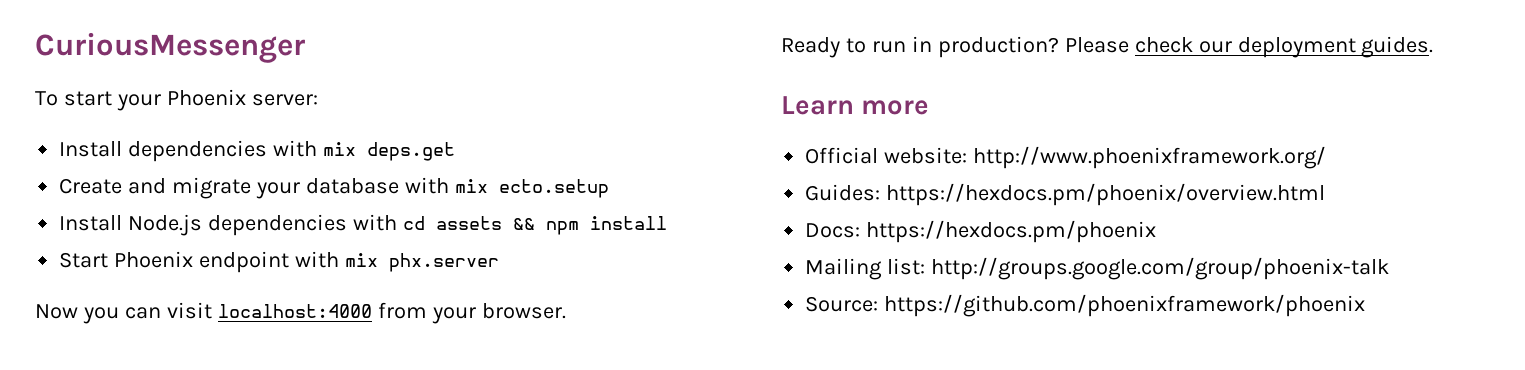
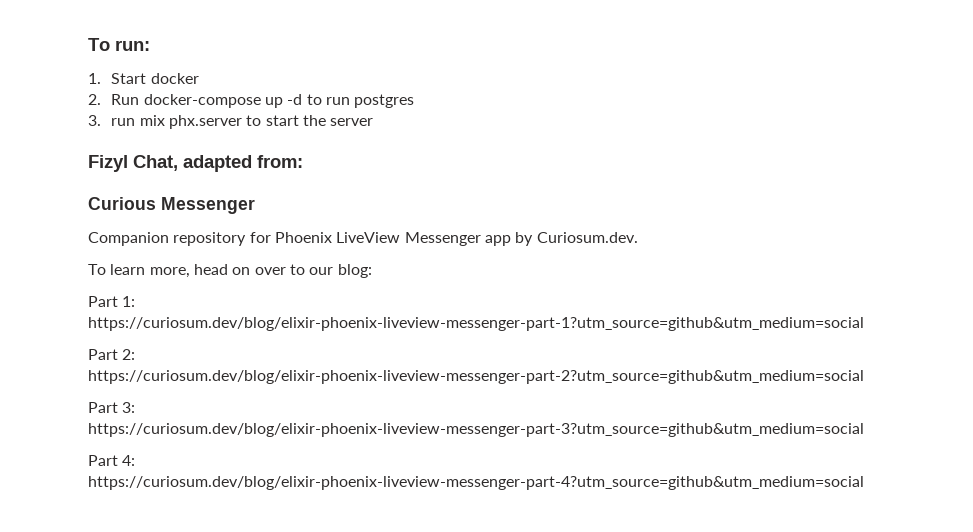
[35,32,305,63] [35,89,318,111] [59,140,456,162] [59,177,609,199] [59,214,667,236] [59,251,499,273] [35,302,566,324] [781,36,1434,58] [781,96,930,115] [805,146,1327,169] [805,183,1326,206] [805,220,1157,243] [805,257,1390,280] [805,294,1366,317] CuriousMessenger // To start your Phoenix server: // Install dependencies with mix deps.get // Create and migrate your database with mix ecto.setup // Install Node.js dependencies with cd assets && npm install // Start Phoenix endpoint with mix phx.server // Now you can visit localhost:4000 from your browser. // Ready to run in production? Please check our deployment guides. // Learn more // Official website: http://www.phoenixframework.org/ // Guides: https://hexdocs.pm/phoenix/overview.html // Docs: https://hexdocs.pm/phoenix // Mailing list: http://groups.google.com/group/phoenix-talk // Source: https://github.com/phoenixframework/phoenix -> [88,38,150,51] [88,73,199,84] [88,94,415,108] [88,115,374,129] [88,155,303,172] [88,197,255,214] [88,232,638,246] [88,264,372,278] [88,296,136,307] [88,317,864,331] [88,349,136,360] [88,370,864,384] [88,402,136,413] [88,423,864,437] [88,455,136,466] [88,476,864,490] To run: // 1. Start docker // 2. Run docker-compose up -d to run postgres // 3. run mix phx.server to start the server // Fizyl Chat, adapted from: // Curious Messenger // Companion repository for Phoenix LiveView Messenger app by Curiosum.dev. // To learn more, head on over to our blog: // Part 1: https://curiosum.dev/blog/elixir-phoenix-liveview-messenger-part-1?utm_source=github&utm_medium=social // Part 2: https://curiosum.dev/blog/elixir-phoenix-liveview-messenger-part-2?utm_source=github&utm_medium=social // Part 3: https://curiosum.dev/blog/elixir-phoenix-liveview-messenger-part-3?utm_source=github&utm_medium=social // Part 4: https://curiosum.dev/blog/elixir-phoenix-liveview-messenger-part-4?utm_source=github&utm_medium=social

